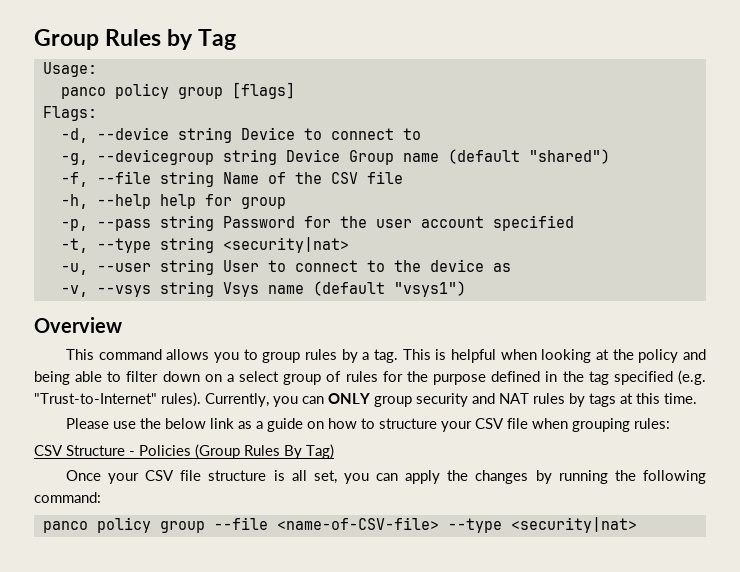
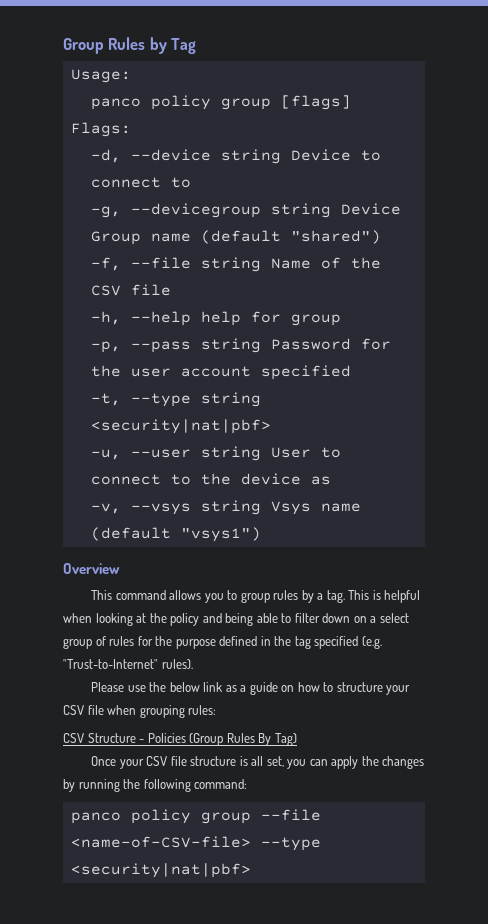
[222,237,349,253] <security|nat> -> [90,419,271,434] <security|nat|pbf>
[205,393,697,407] Currently, you can ONLY group security and NAT rules by tags at this time. -> (193, 664) none
[510,517,637,533] <security|nat> -> [70,863,251,878] <security|nat|pbf>

